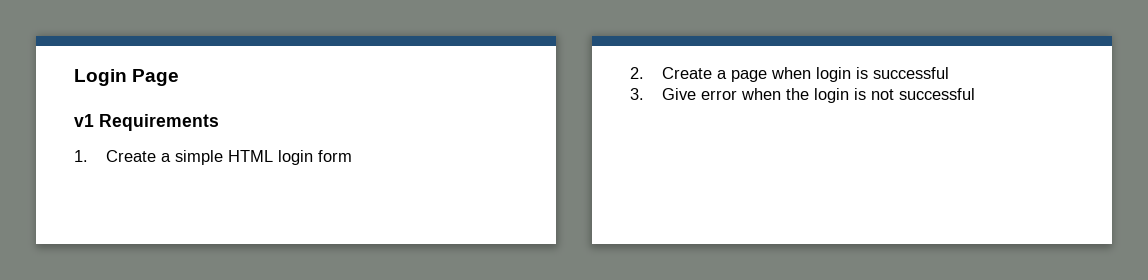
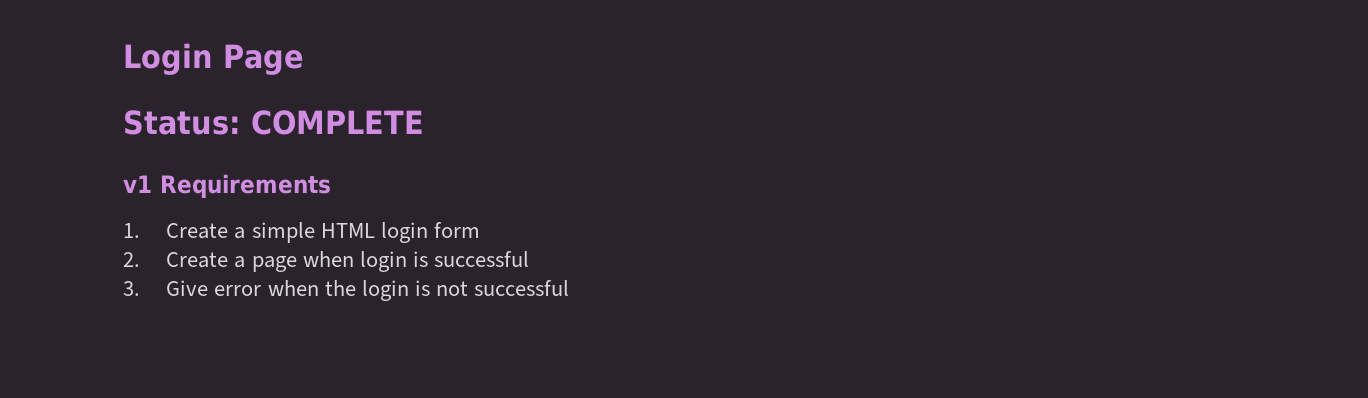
(180, 77) none -> [123,110,424,135] // Status: COMPLETE

